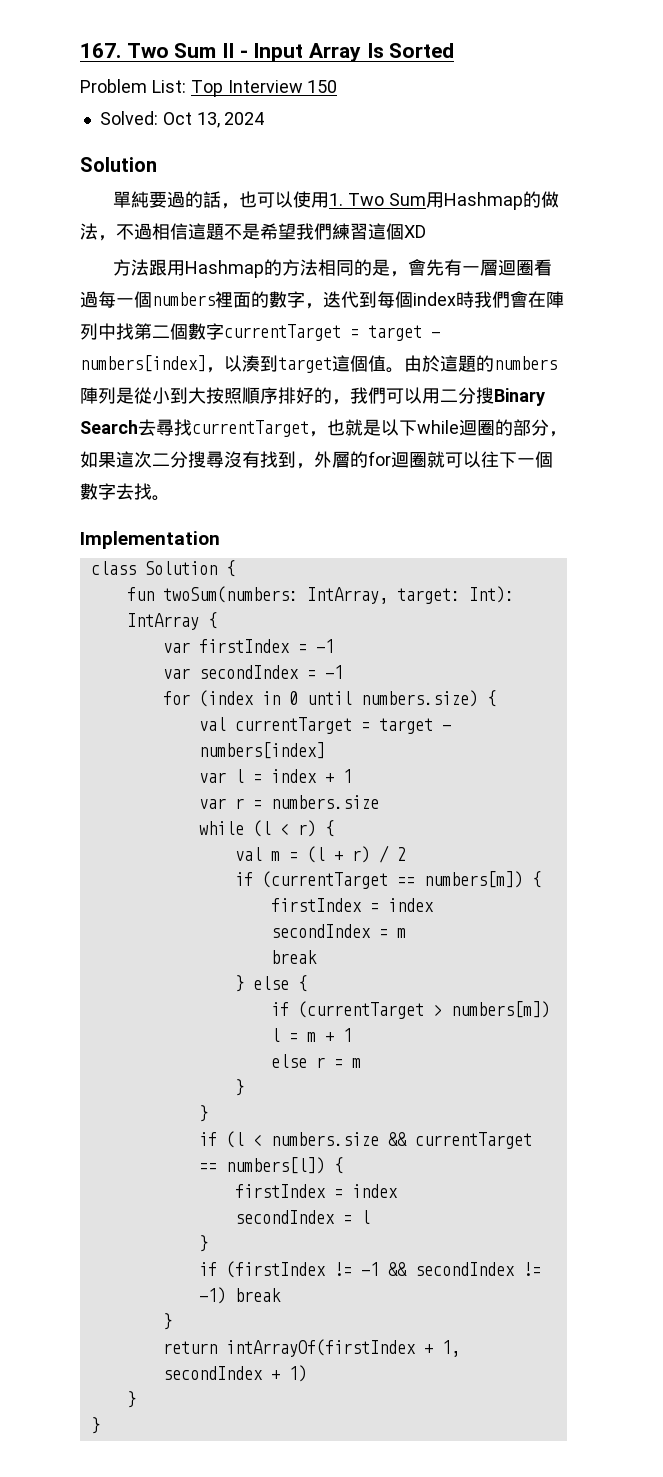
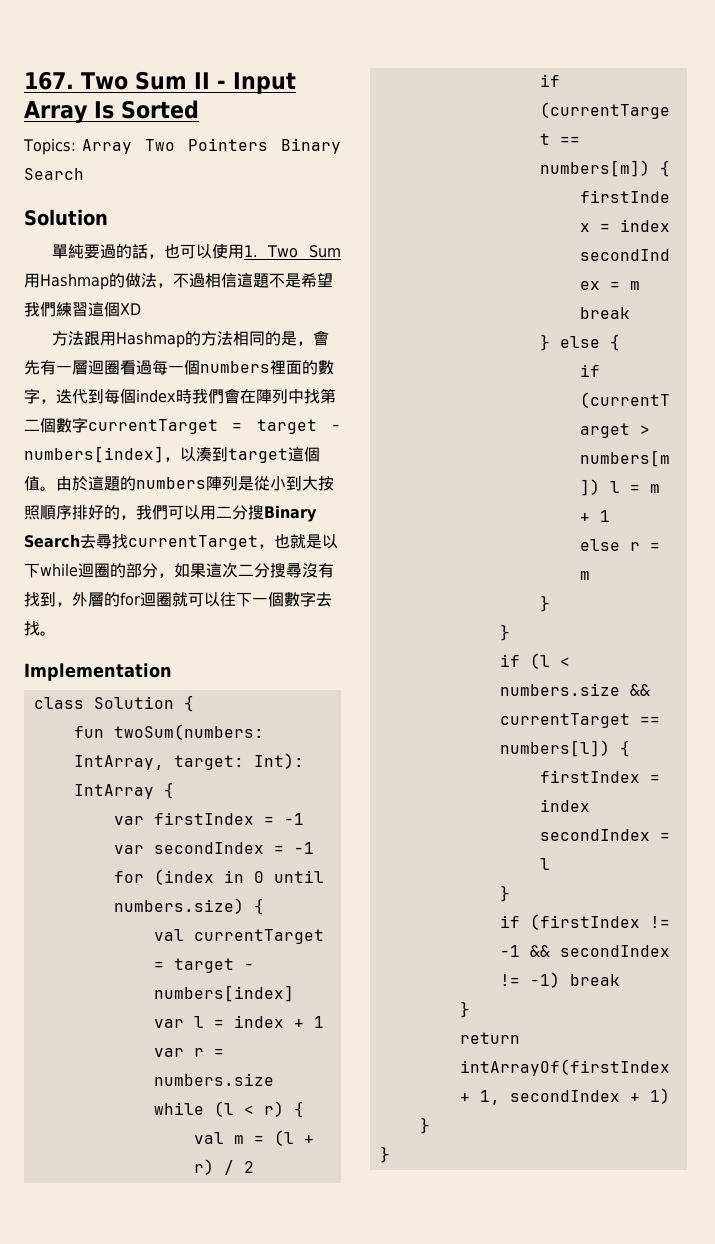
[80,79,338,97] [99,111,265,128] Problem List: Top Interview 150 // Solved: Oct 13, 2024 -> [23,138,341,155] [24,168,84,180] Topics: Array Two Pointers Binary Search

